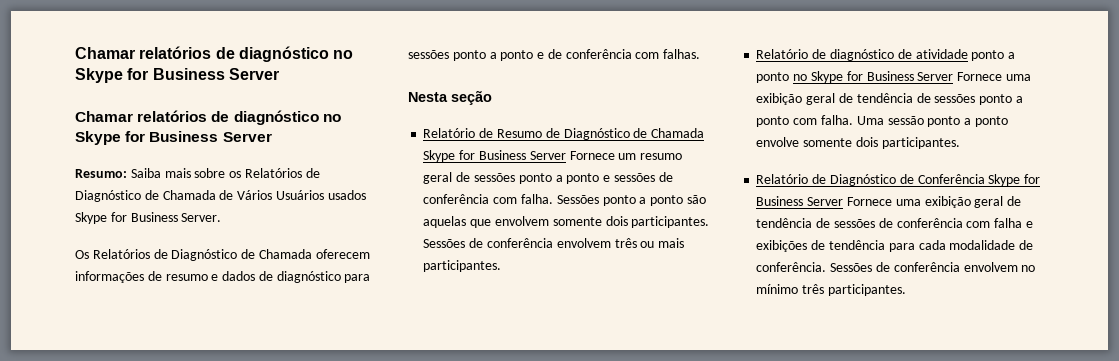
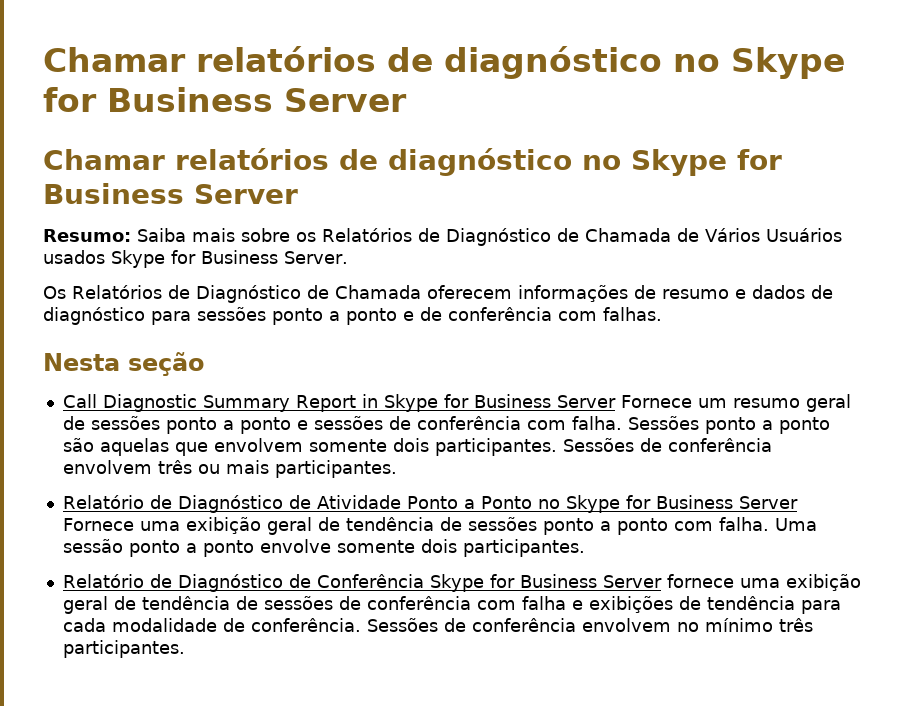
[423,128,705,140] Relatório de Resumo de Diagnóstico de Chamada -> [62,394,378,412] Call Diagnostic Summary Report in
[829,49,1016,61] [756,72,790,83] diagnóstico de atividade ponto a ponto -> [177,495,532,513] Diagnóstico de Atividade Ponto a Ponto
[846,197,892,206] Fornece -> [666,574,734,588] fornece

